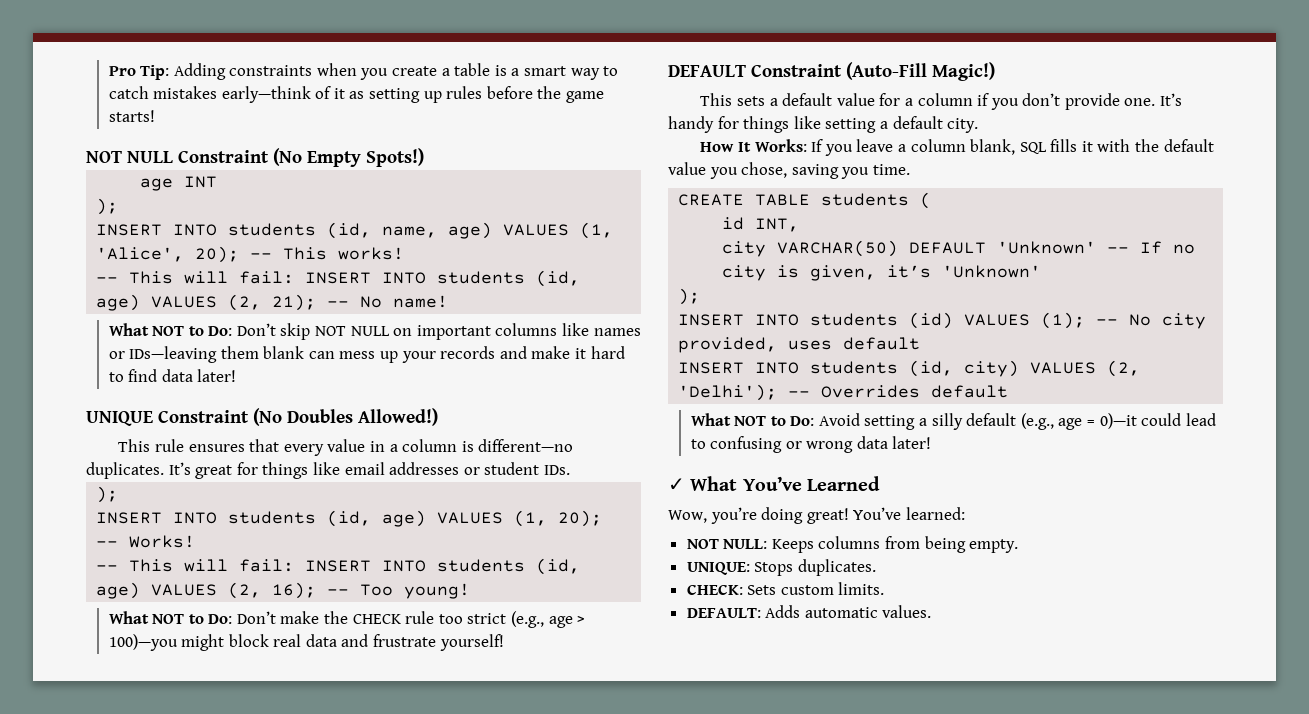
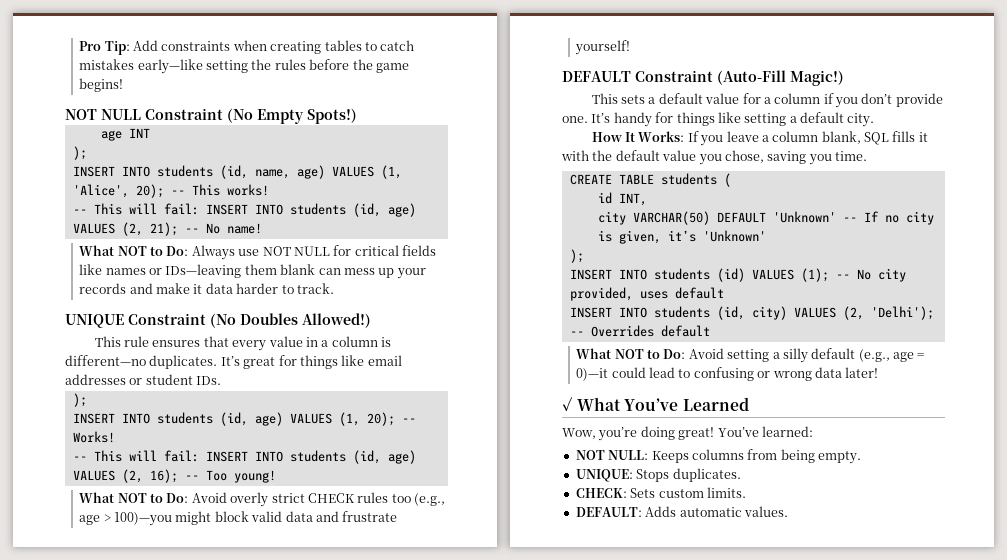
[173,63,226,80] Adding -> [133,40,159,51] Add
[360,63,619,80] [108,86,442,103] you create a table is a smart way to catch mistakes early—think of it as setting up -> [270,40,415,54] [79,59,272,74] creating tables to catch mistakes early—like setting the
[108,110,155,122] starts! -> [79,78,124,92] begins!
[236,323,558,340] Don’t skip NOT NULL on important columns -> [191,245,437,260] Always use NOT NULL for critical fields
[590,346,625,359] [108,369,237,382] hard to find data later! -> [205,283,334,294] data harder to track.
[236,611,507,624] Don’t make the CHECK rule too strict -> [191,492,411,507] Avoid overly strict CHECK rules too
[273,634,302,647] real -> [251,511,283,522] valid

